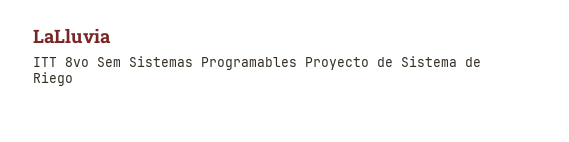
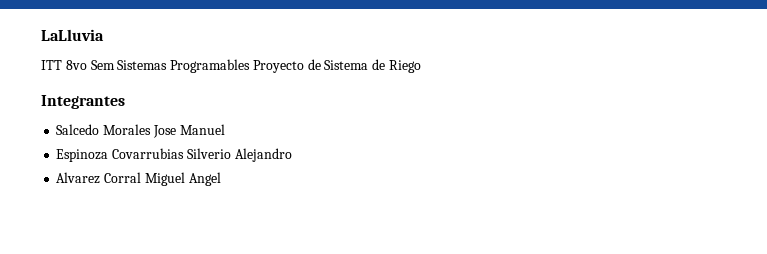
(73, 79) none -> [41,95,125,109] [56,124,225,138] [56,148,292,162] [56,172,221,186] // Integrantes // Salcedo Morales Jose Manuel // Espinoza Covarrubias Silverio Alejandro // Alvarez Corral Miguel Angel

